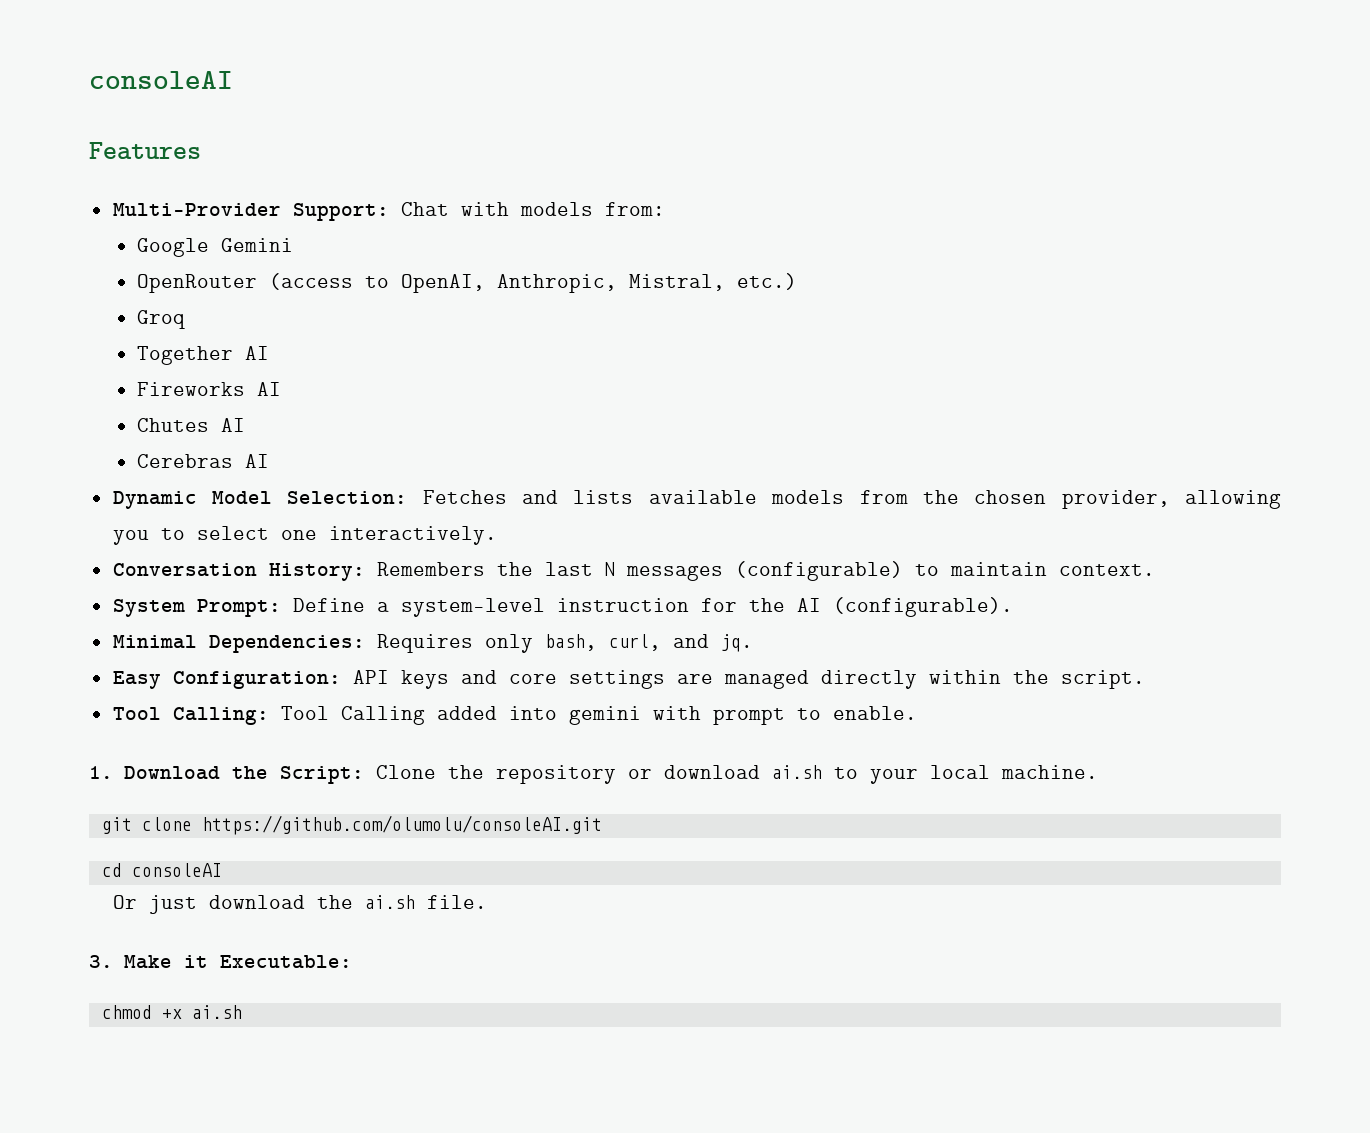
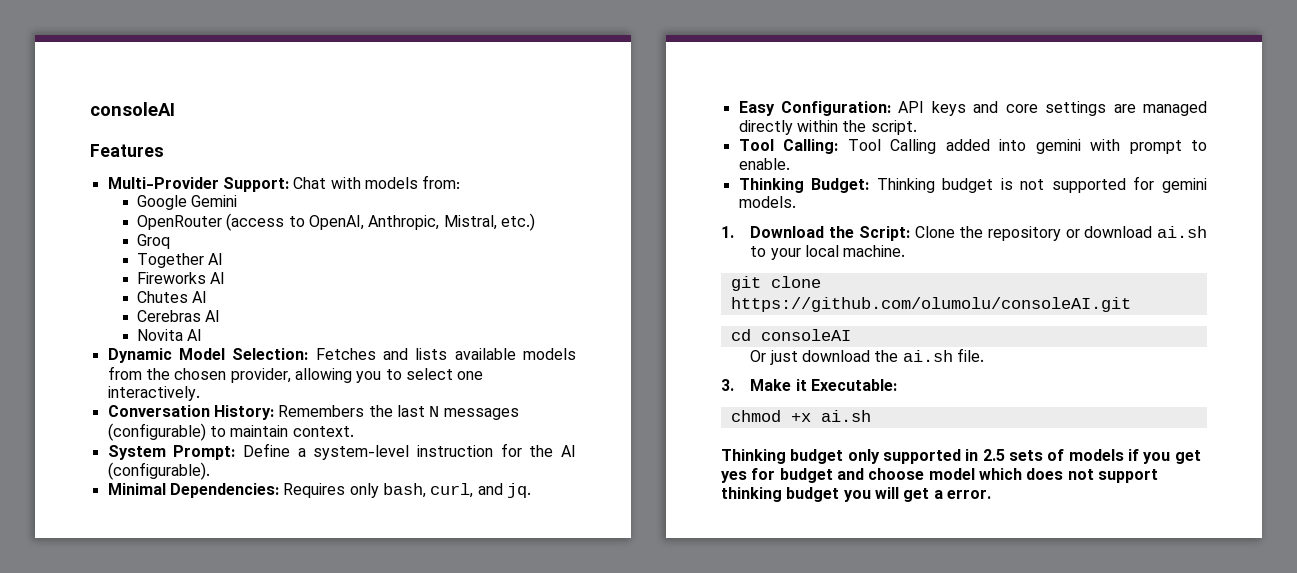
(270, 461) none -> [137,329,203,341] // Novita AI
(917, 713) none -> [738,176,1207,193] [738,196,796,208] // Thinking Budget: Thinking budget is not supported for gemini models.
(242, 1012) none -> [721,449,1201,464] [721,468,1158,483] [721,487,991,502] // Thinking budget only supported in 2.5 sets of models if you get yes for budget and choose model which does not support thinking budget you will get a error.

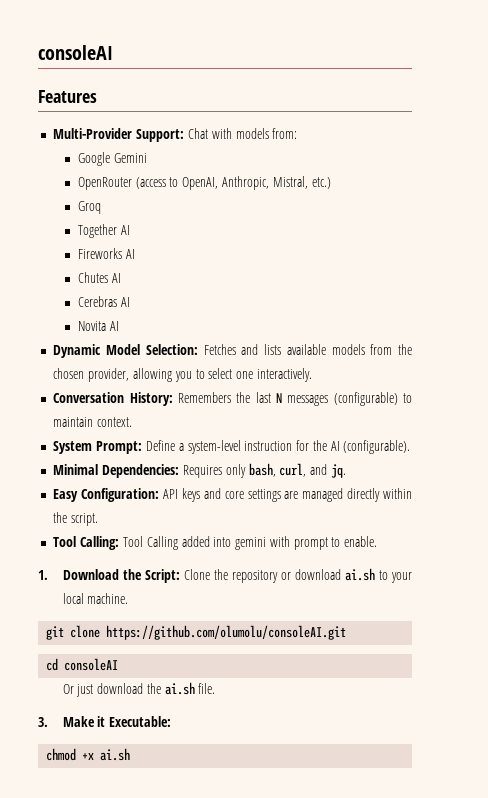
[738,176,1207,193] [738,196,796,208] // Thinking Budget: Thinking budget is not supported for gemini models. -> (378, 541) none
[721,449,1201,464] [721,468,1158,483] [721,487,991,502] // Thinking budget only supported in 2.5 sets of models if you get yes for budget and choose model which does not support thinking budget you will get a error. -> (131, 754) none

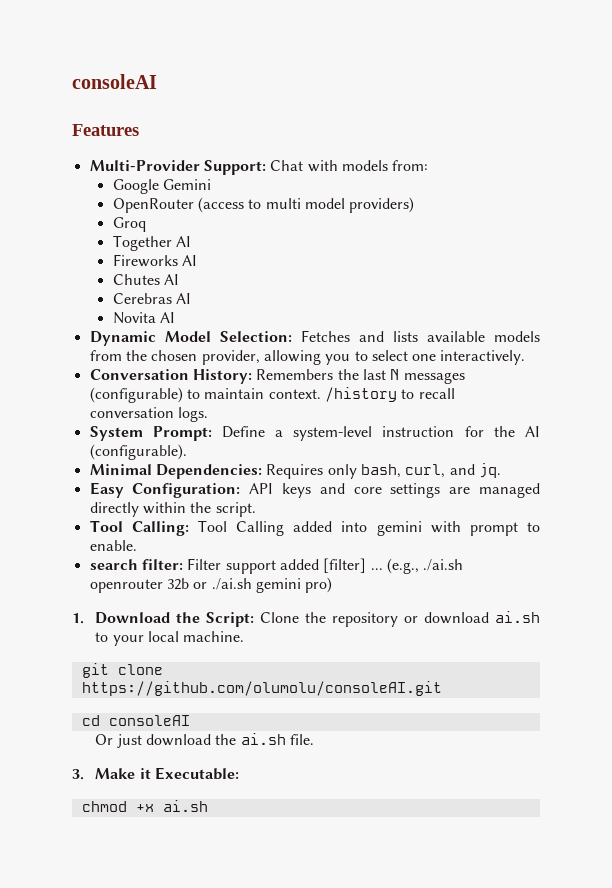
[182,176,331,190] OpenAI, Anthropic, Mistral, etc.) -> [265,197,415,213] multi model providers)
(133, 422) none -> [324,387,455,402] [89,407,208,422] /history to recall conversation logs.
(378, 541) none -> [89,558,464,574] [89,577,333,593] // search filter: Filter support added [filter] ... (e.g., ./ai.sh openrouter 32b or ./ai.sh gemini pro)

